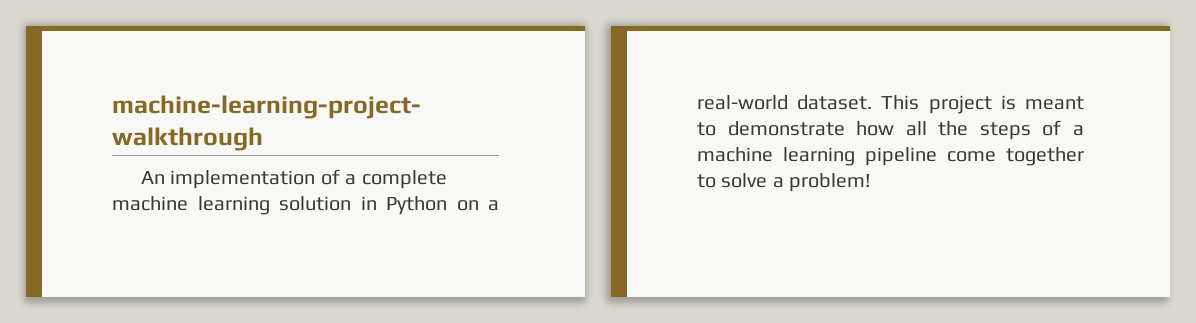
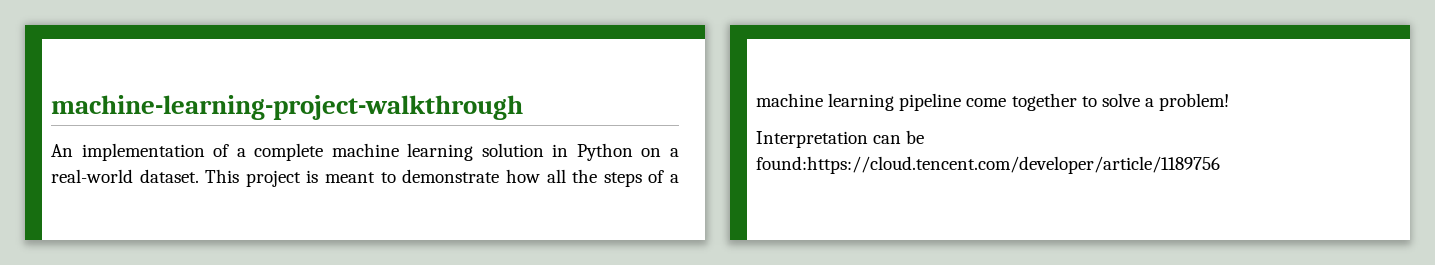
(872, 182) none -> [756,130,925,148] [756,156,1220,174] // Interpretation can be found:https://cloud.tencent.com/developer/article/1189756

